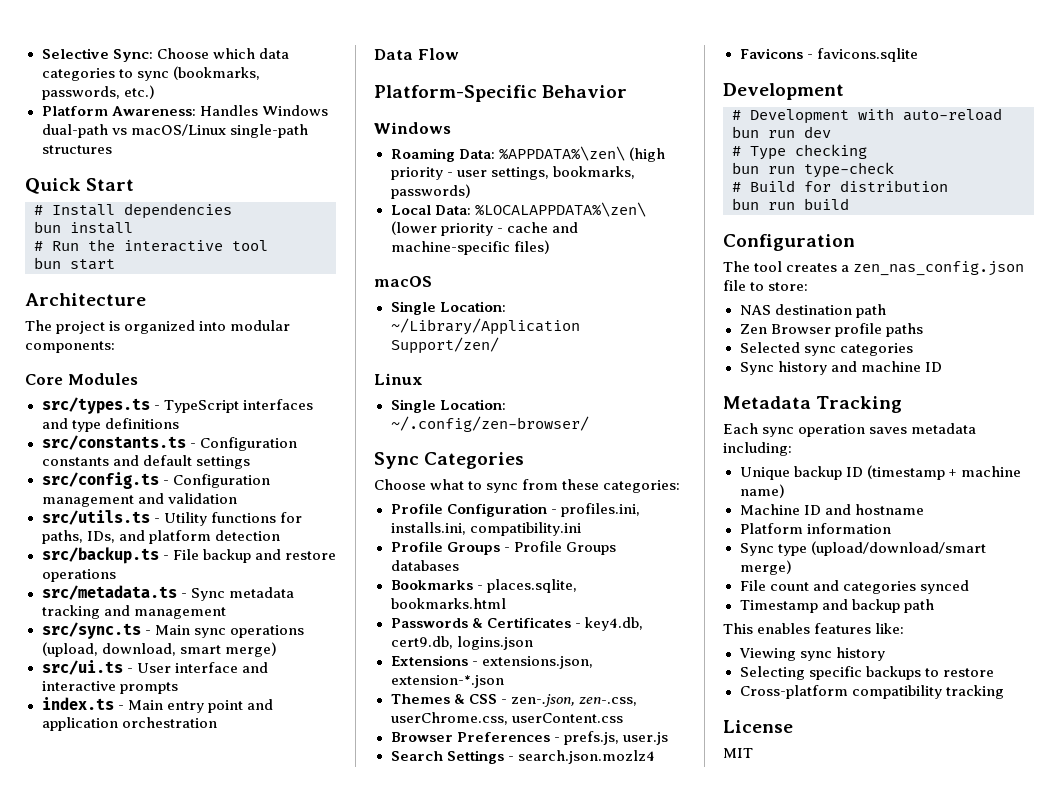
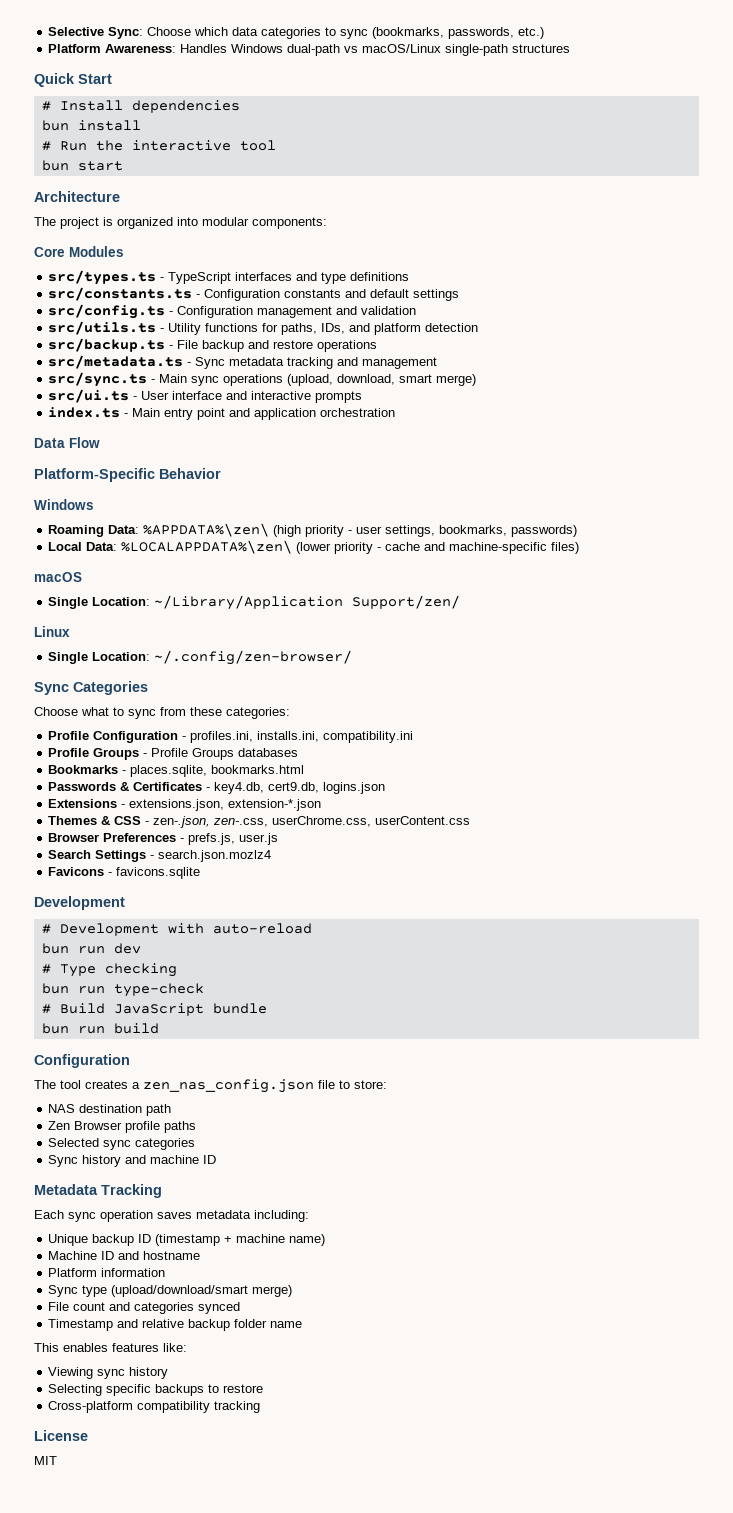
[804,180,948,192] for distribution -> [113,1003,267,1016] JavaScript bundle
[851,599,934,613] backup path -> [142,1319,303,1331] relative backup folder name

